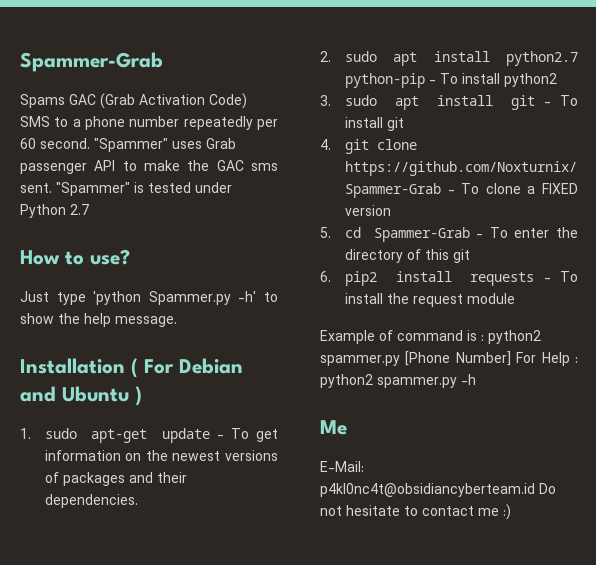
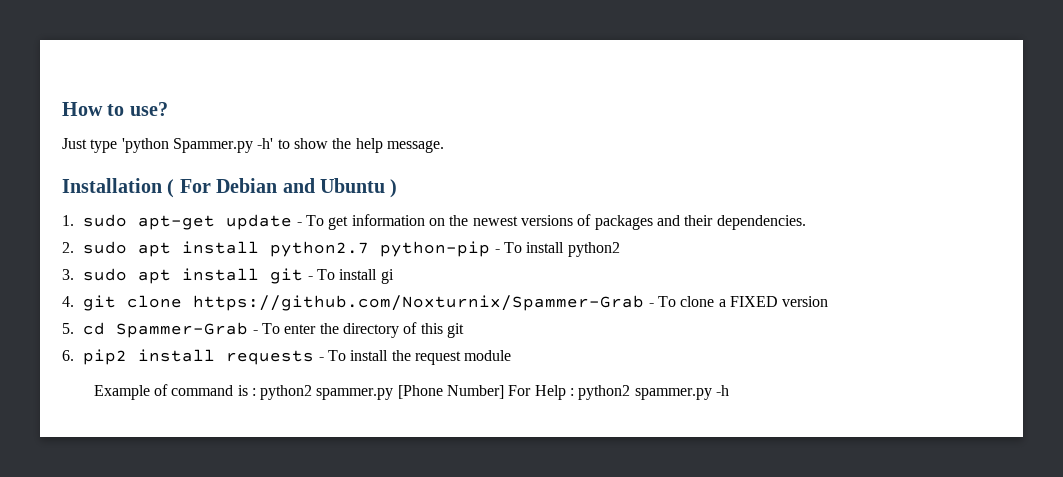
[20,52,163,72] [20,93,247,109] [20,116,278,130] [20,138,236,152] [20,160,278,174] [20,182,232,196] [20,204,89,218] Spammer-Grab // Spams GAC (Grab Activation Code) SMS to a phone number repeatedly per 60 second. "Spammer" uses Grab passenger API to make the GAC sms sent. "Spammer" is tested under Python 2.7 // -> (62, 109) none
[386,117,404,131] git -> [380,269,394,284] gi
[320,420,347,435] [320,461,364,472] [320,483,556,497] [320,504,511,520] // Me // E-Mail: p4kl0nc4t@obsidiancyberteam.id Do not hesitate to contact me :) -> (730, 390) none

